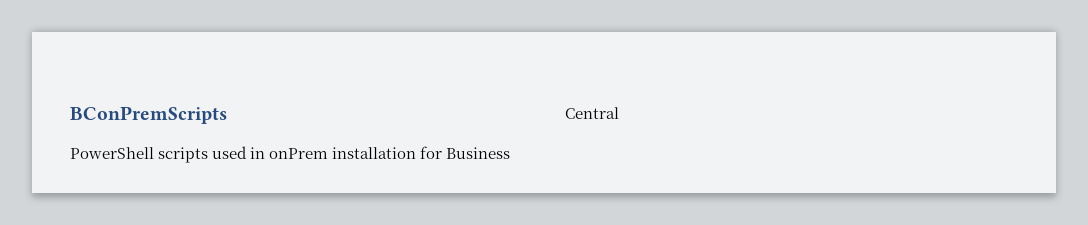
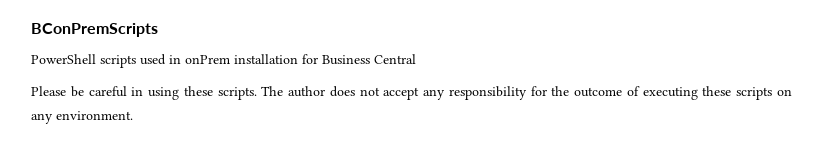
(619, 113) none -> [31,86,793,100] [31,111,133,124] // Please be careful in using these scripts. The author does not accept any responsibility for the outcome of executing these scripts on any environment.

